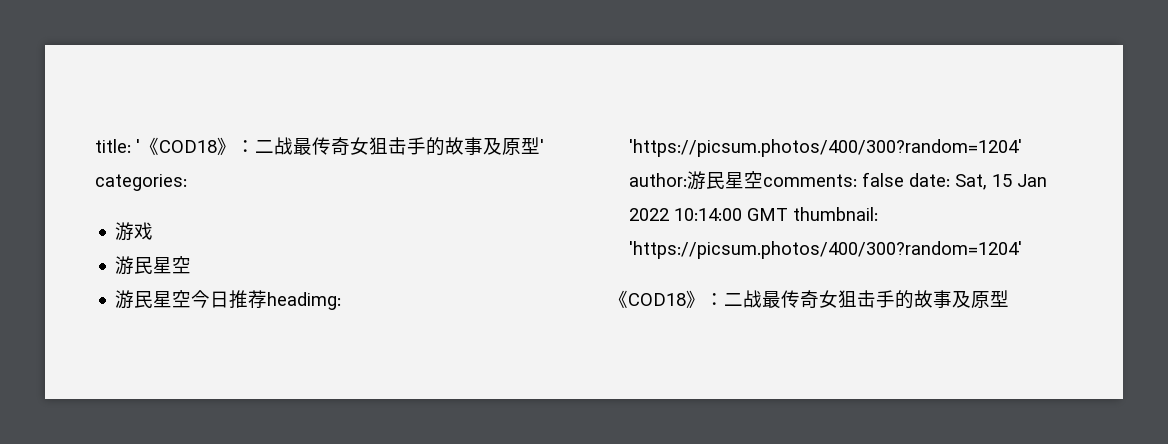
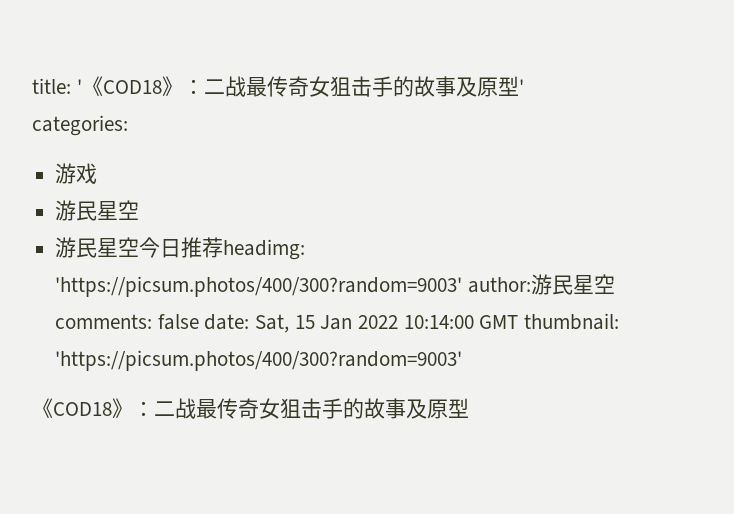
[629,139,1023,157] 'https://picsum.photos/400/300?random=1204' -> [55,276,463,297] 'https://picsum.photos/400/300?random=9003'
[629,241,1023,259] 'https://picsum.photos/400/300?random=1204' -> [55,350,463,371] 'https://picsum.photos/400/300?random=9003'

